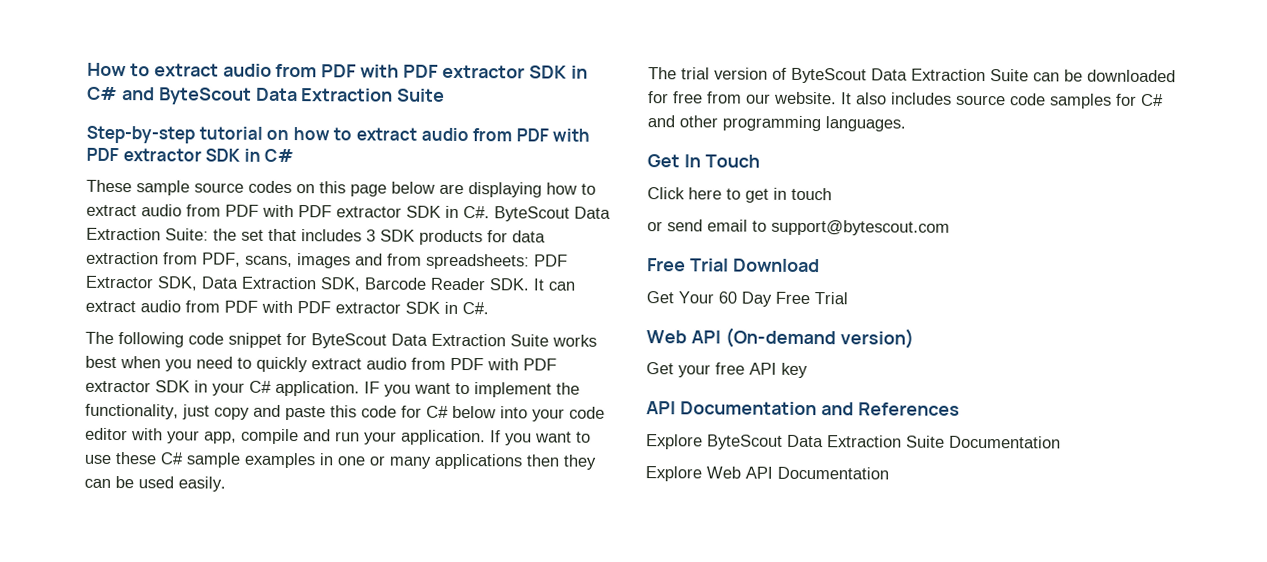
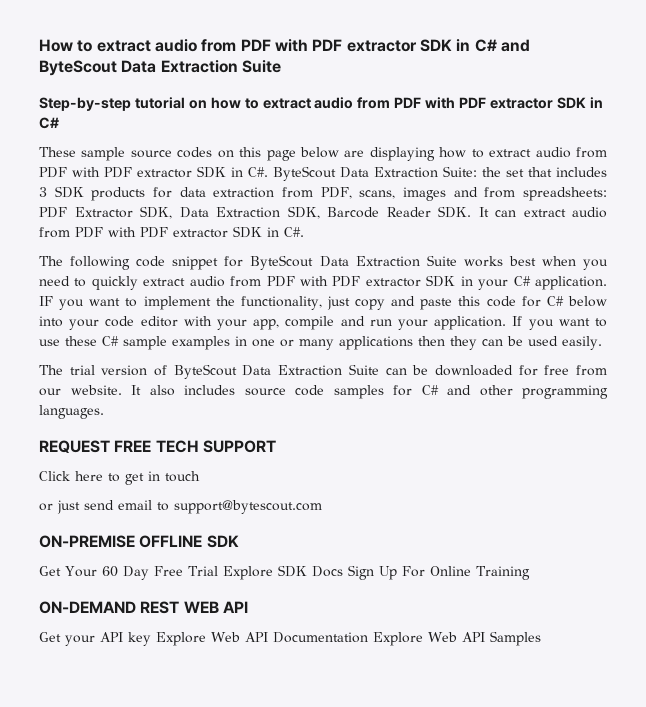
[647,154,760,168] Get In Touch -> [39,440,276,453] REQUEST FREE TECH SUPPORT
(663, 226) none -> [57,500,80,514] just
[647,258,820,273] Free Trial Download -> [39,535,239,548] ON-PREMISE OFFLINE SDK
[646,327,914,349] // Web API (On-demand version) -> [222,565,530,580] [39,601,248,614] Explore SDK Docs Sign Up For Online Training // ON-DEMAND REST WEB API
[715,362,745,375] free -> (95, 640) none
[646,401,960,416] [646,434,1061,450] [645,466,889,482] // API Documentation and References // Explore ByteScout Data Extraction Suite Documentation // Explore Web API Documentation -> [156,631,541,646] Explore Web API Documentation Explore Web API Samples

